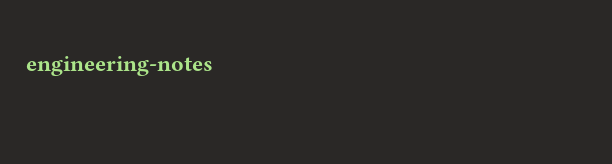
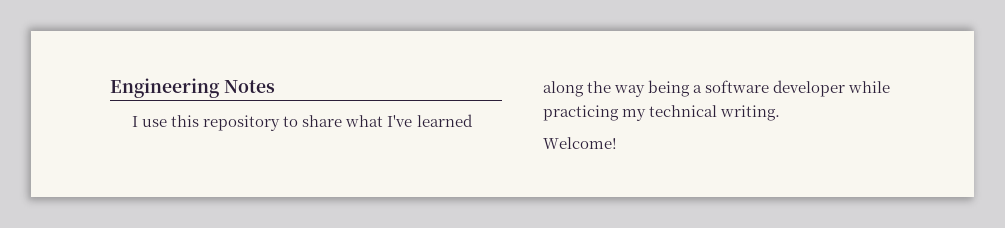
[26,56,213,76] engineering-notes -> [110,78,275,98] [132,114,473,131] [543,80,891,97] [543,105,781,121] [543,137,617,149] Engineering Notes // I use this repository to share what I've learned along the way being a software developer while practicing my technical writing. // Welcome!

